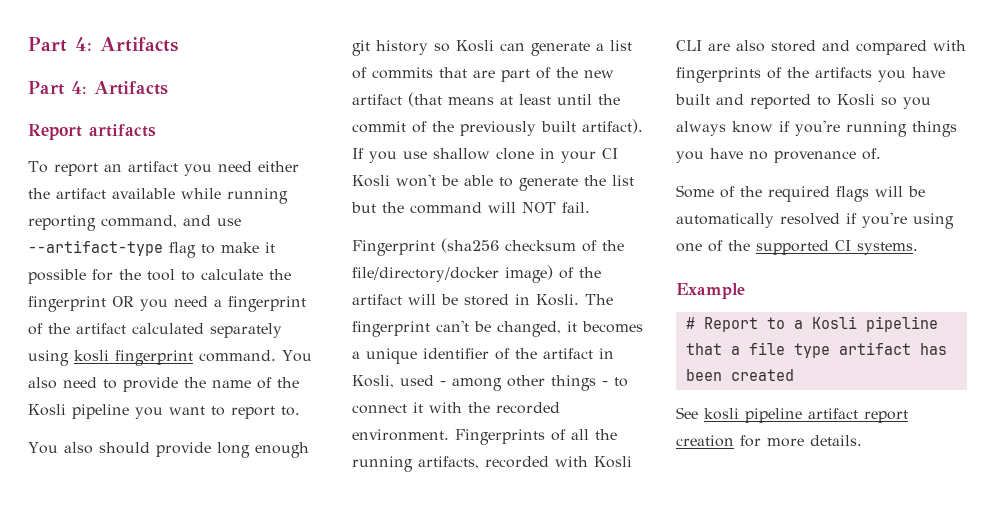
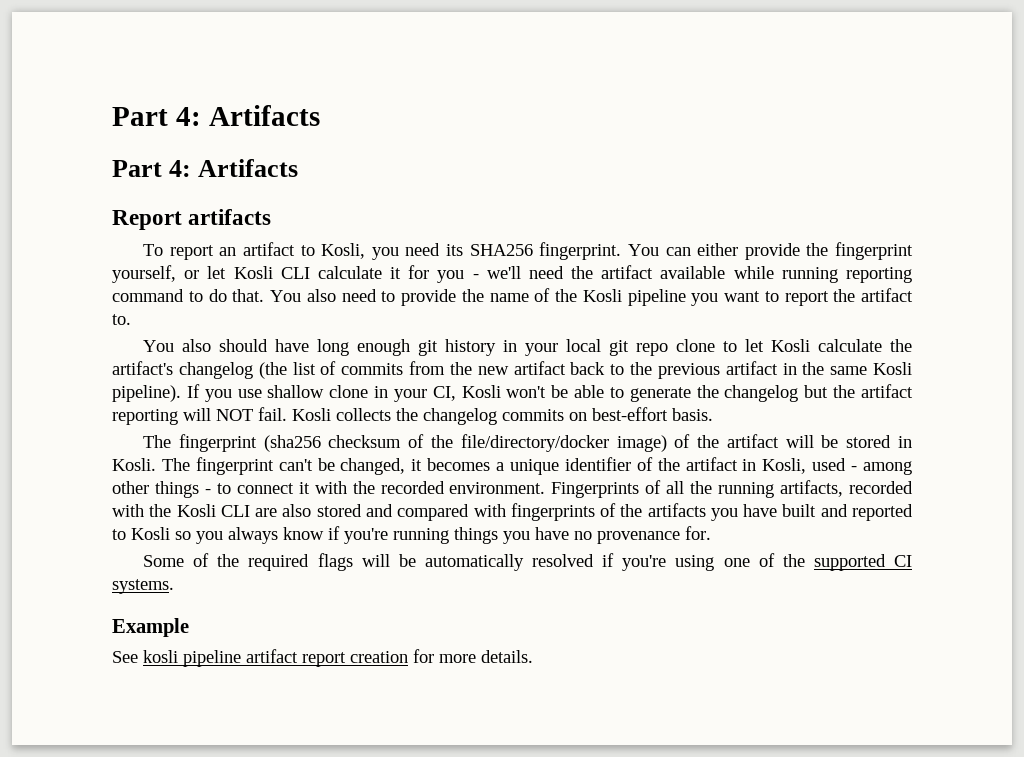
[183,161,299,176] you need either -> [300,242,914,260] [112,265,564,283] to Kosli, you need its SHA256 fingerprint. You can either provide the fingerprint yourself, or let Kosli CLI calculate it for you - we'll need
[101,215,241,228] [28,240,275,258] [28,269,291,284] [28,296,306,312] [28,323,282,338] [28,350,276,366] command, and use --artifact-type flag to make it possible for the tool to calculate the fingerprint OR you need a fingerprint of the artifact calculated separately using kosli fingerprint command. -> [112,289,265,302] command to do that.
(275, 412) none -> [833,288,913,302] the artifact
[155,442,211,457] provide -> [275,339,310,352] have
[434,40,632,56] [352,67,614,82] [352,92,620,107] [352,119,643,136] so Kosli can generate a list of commits that are part of the new artifact (that means at least until the commit of the previously built artifact). -> [503,339,912,356] [112,361,913,379] [112,385,181,402] in your local git repo clone to let Kosli calculate the artifact's changelog (the list of commits from the new artifact back to the previous artifact in the same Kosli pipeline).
[602,148,618,159] CI -> [432,386,456,401] CI,
[612,175,634,186] list -> [724,385,799,402] changelog
[410,202,482,214] command -> [861,384,914,398] [112,409,178,425] artifact reporting
[352,240,435,256] // Fingerprint -> [292,407,713,425] [143,434,257,452] Kosli collects the changelog commits on best-effort basis. // The fingerprint
(588, 461) none -> [149,504,172,517] the
[862,148,881,160] of. -> [685,526,711,540] for.
[685,316,938,332] [685,342,947,358] [685,369,794,381] // # Report to a Kosli pipeline that a file type artifact has been created -> (189, 627) none

